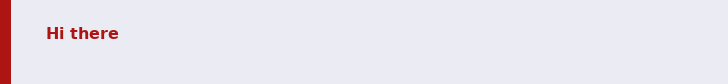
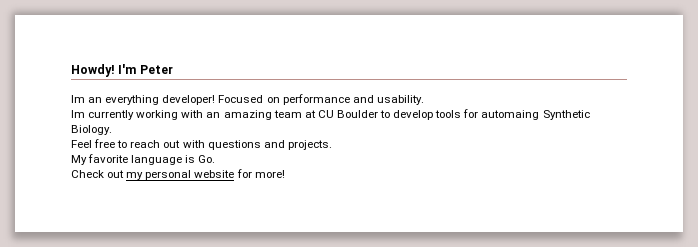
[46,27,119,39] Hi there -> [71,64,173,77] [71,94,424,105] [71,109,590,120] [71,125,112,135] [71,139,332,150] [71,154,216,165] [71,169,285,180] Howdy! I'm Peter // Im an everything developer! Focused on performance and usability. // Im currently working with an amazing team at CU Boulder to develop tools for automaing Synthetic Biology. // Feel free to reach out with questions and projects. // My favorite language is Go. // Check out my personal website for more!

